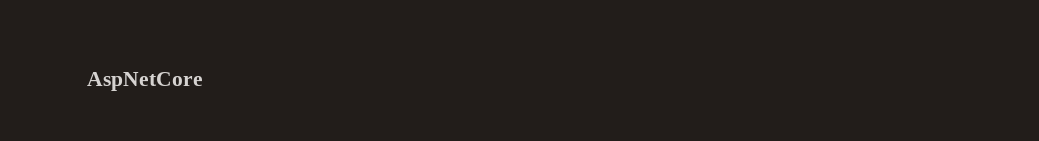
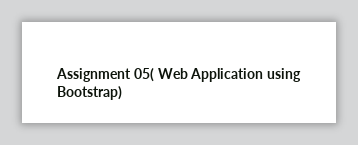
[87,72,203,91] AspNetCore -> [56,68,302,82] [57,86,122,100] Assignment 05( Web Application using Bootstrap)

